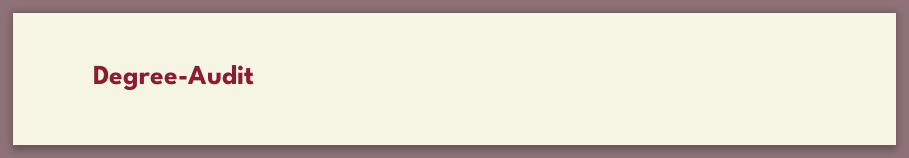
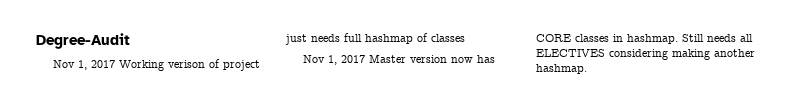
(254, 78) none -> [52,59,260,71] [285,33,465,45] [302,54,495,65] [536,34,753,44] [536,49,755,60] [536,64,587,74] // Nov 1, 2017 Working verison of project just needs full hashmap of classes // Nov 1, 2017 Master version now has CORE classes in hashmap. Still needs all ELECTIVES considering making another hashmap.

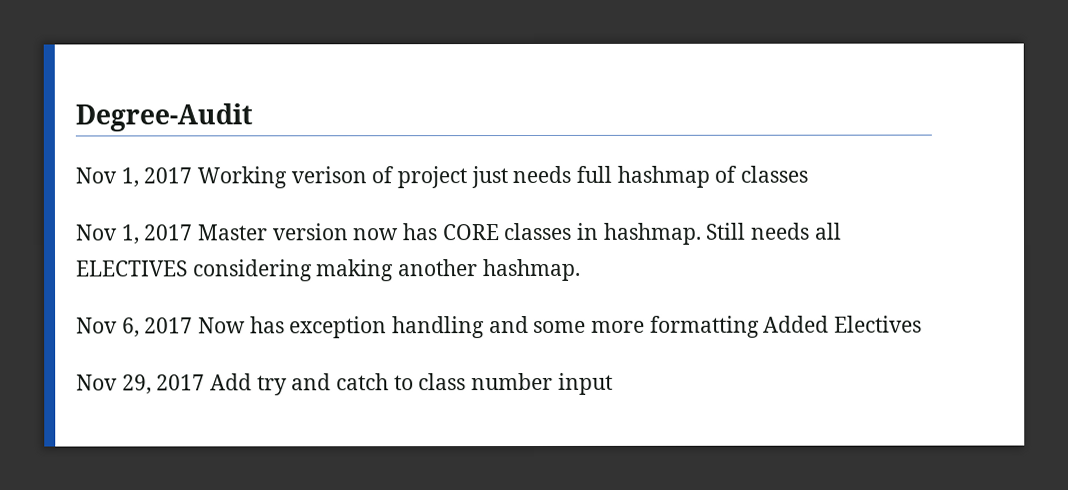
(587, 69) none -> [76,315,923,339] [76,372,613,396] // Nov 6, 2017 Now has exception handling and some more formatting Added Electives // Nov 29, 2017 Add try and catch to class number input

